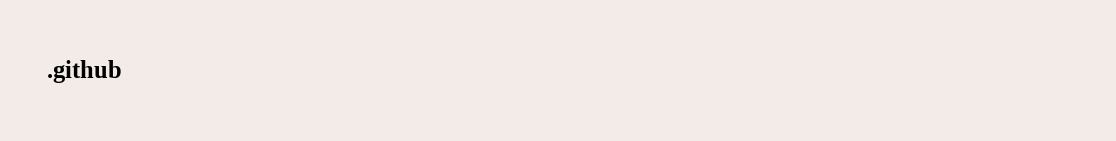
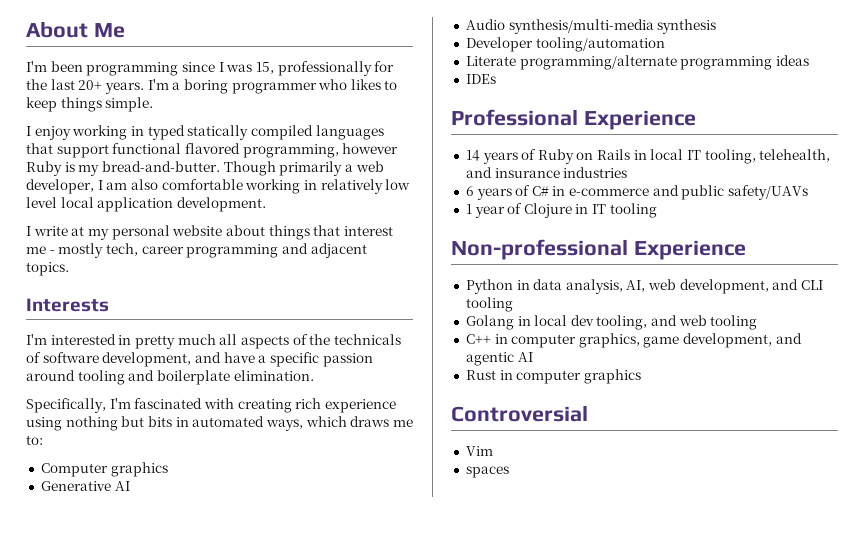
[47,60,122,83] .github -> [26,21,125,38] [26,61,395,76] [26,79,398,94] [26,97,154,112] [26,125,384,140] [26,143,399,158] [26,161,384,176] [26,179,411,194] [26,197,266,212] [26,225,393,240] [26,243,367,258] [26,262,69,276] [26,298,109,312] [26,334,401,349] [26,352,373,367] [26,370,314,385] [26,398,396,413] [26,416,413,431] [26,435,43,445] [40,462,168,477] [40,481,130,491] [465,19,717,34] [465,37,665,52] [465,55,809,70] [465,74,496,84] [451,109,696,130] [465,149,831,164] [465,167,628,178] [465,185,809,200] [465,203,657,218] [451,239,746,260] [465,279,824,294] [465,297,513,312] [465,315,758,330] [465,333,802,348] [465,352,533,366] [465,369,641,384] [451,405,588,422] [465,446,493,456] [465,466,509,478] About Me // I'm been programming since I was 15, professionally for the last 20+ years. I'm a boring programmer who likes to keep things simple. // I enjoy working in typed statically compiled languages that support functional flavored programming, however Ruby is my bread-and-butter. Though primarily a web developer, I am also comfortable working in relatively low level local application development. // I write at my personal website about things that interest me - mostly tech, career programming and adjacent topics. // Interests // I'm interested in pretty much all aspects of the technicals of software development, and have a specific passion around tooling and boilerplate elimination. // Specifically, I'm fascinated with creating rich experience using nothing but bits in automated ways, which draws me to: // Computer graphics // Generative AI // Audio synthesis/multi-media synthesis // Developer tooling/automation // Literate programming/alternate programming ideas // IDEs // Professional Experience // 14 years of Ruby on Rails in local IT tooling, telehealth, and insurance industries // 6 years of C# in e-commerce and public safety/UAVs // 1 year of Clojure in IT tooling // Non-professional Experience // Python in data analysis, AI, web development, and CLI tooling // Golang in local dev tooling, and web tooling // C++ in computer graphics, game development, and agentic AI // Rust in computer graphics // Controversial // Vim // spaces

